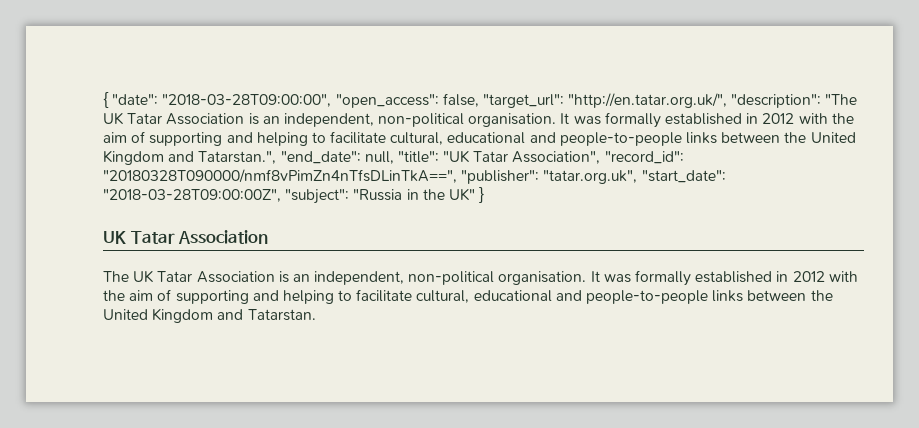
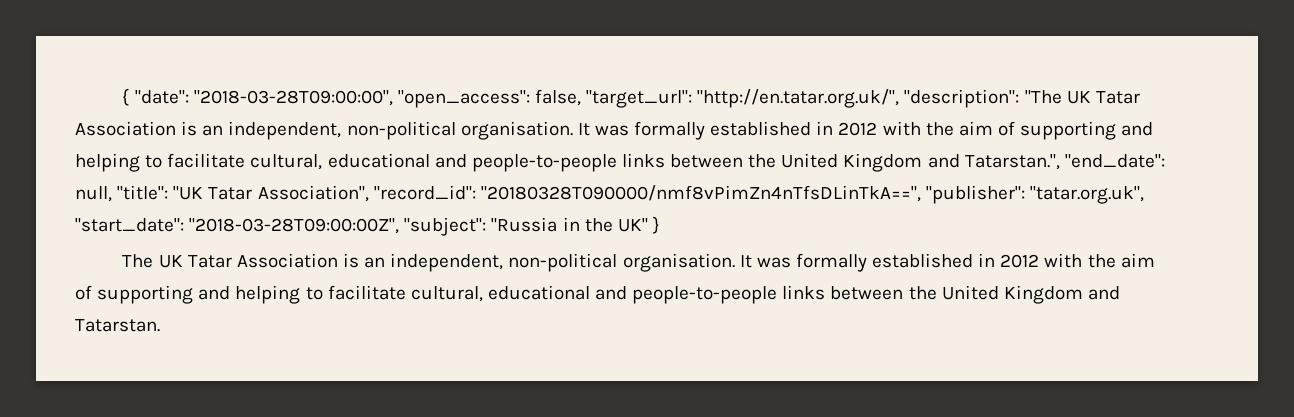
[103,230,269,244] // UK Tatar Association -> (660, 225) none

